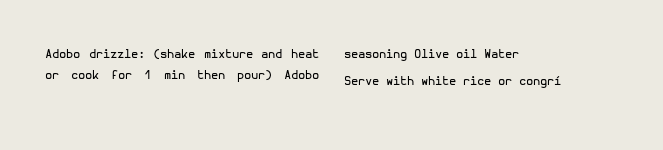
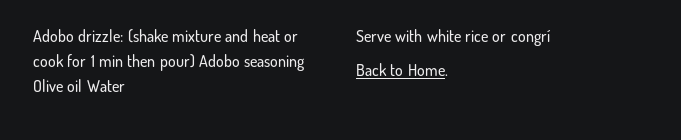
(561, 82) none -> [356,63,448,76] // Back to Home.

